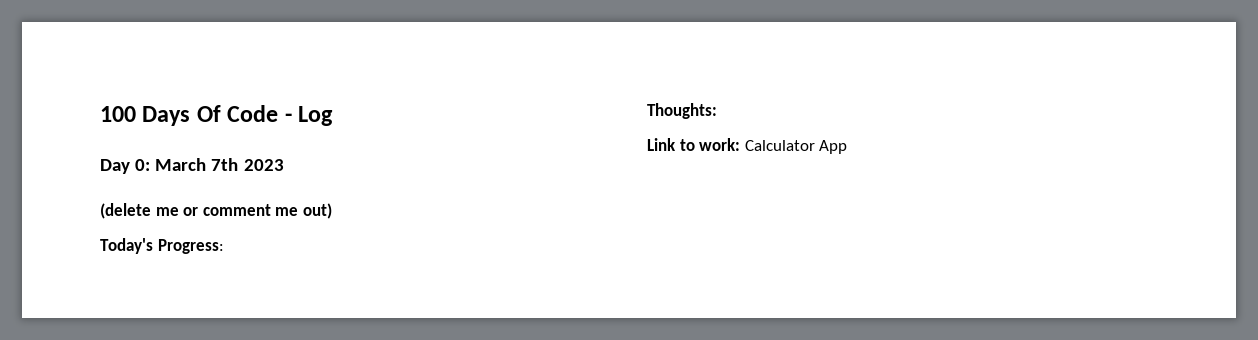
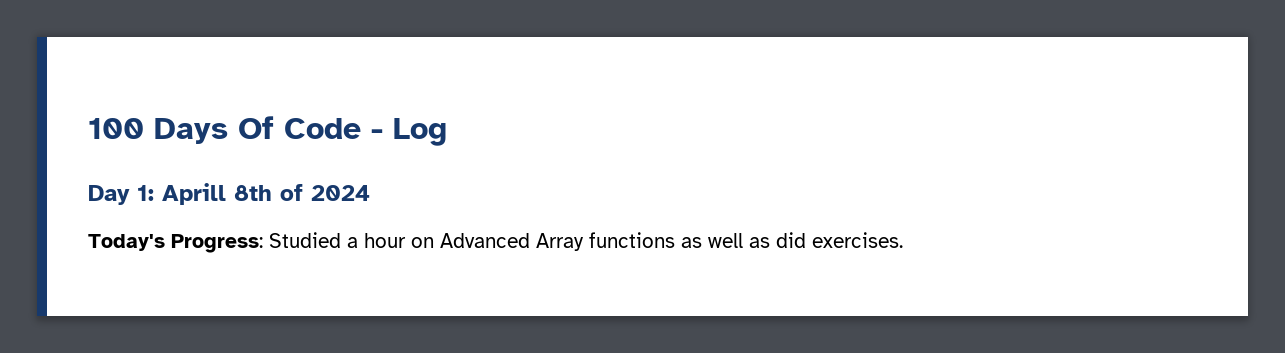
[135,158,284,171] [100,203,332,219] [100,238,224,254] [647,103,717,119] [647,138,848,154] 0: March 7th 2023 // (delete me or comment me out) // Today's Progress: // Thoughts: // Link to work: Calculator App -> [137,183,370,205] [88,232,903,253] 1: Aprill 8th of 2024 // Today's Progress: Studied a hour on Advanced Array functions as well as did exercises.

